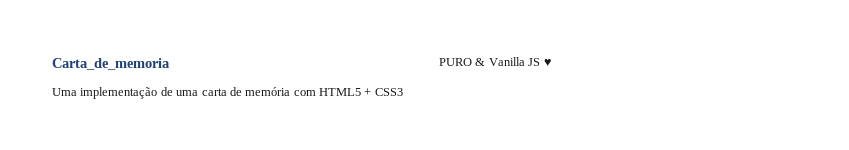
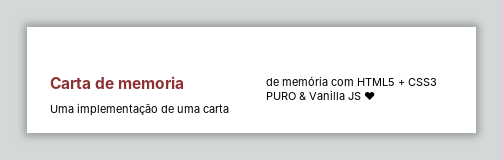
[52,58,170,70] Carta_de_memoria -> [50,76,185,89] Carta de memoria

